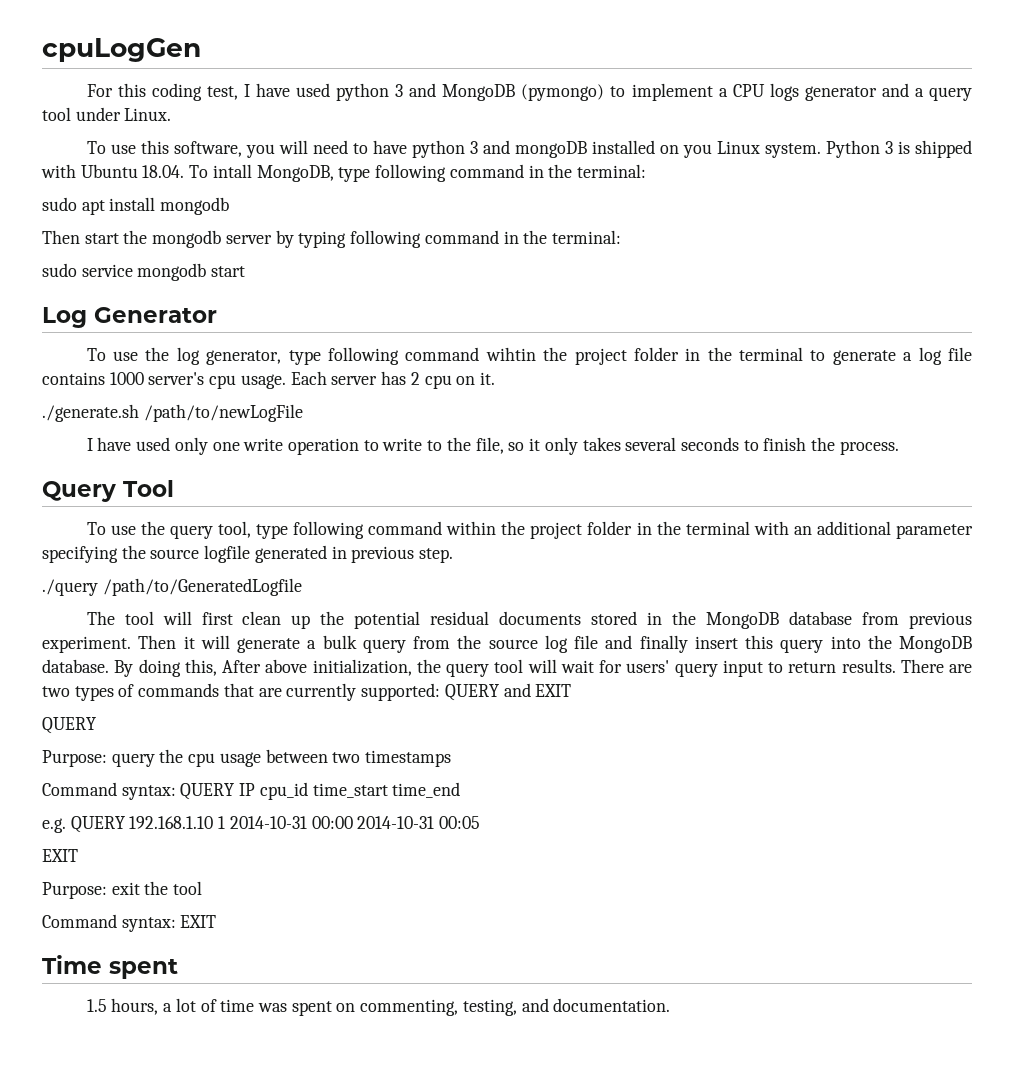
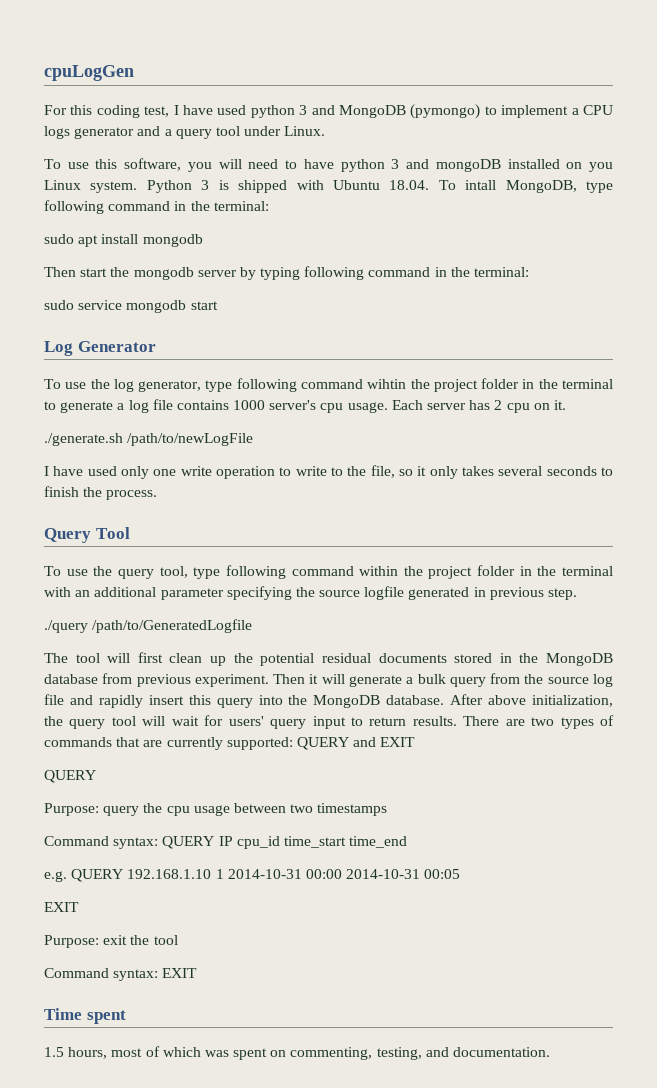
[639,635,688,653] finally -> [98,695,143,708] rapidly
[114,659,217,677] By doing this, -> (445, 700) none
[163,998,255,1012] a lot of time -> [111,1046,201,1057] most of which

